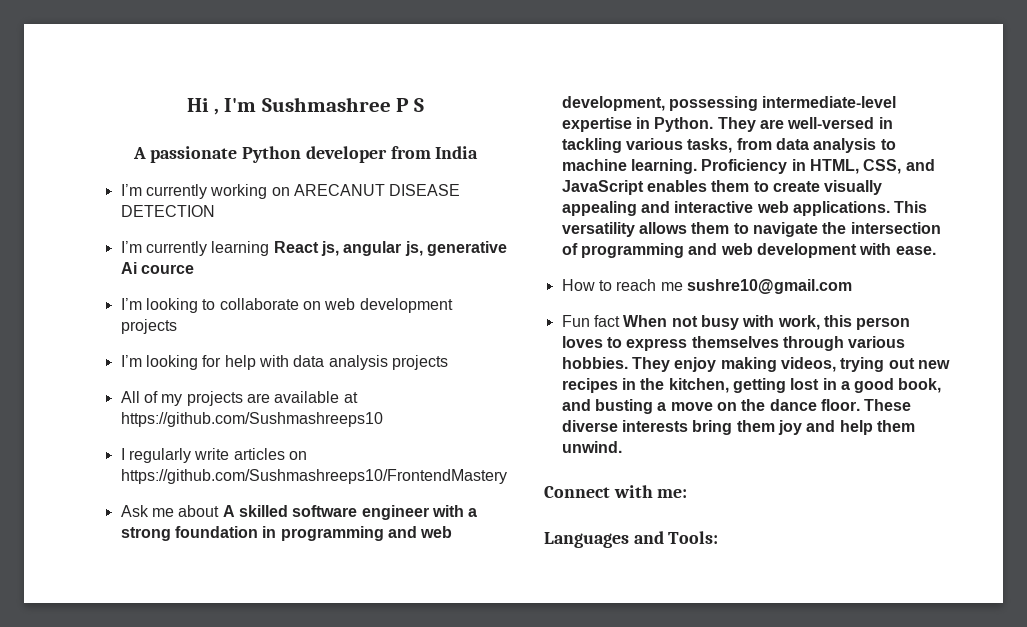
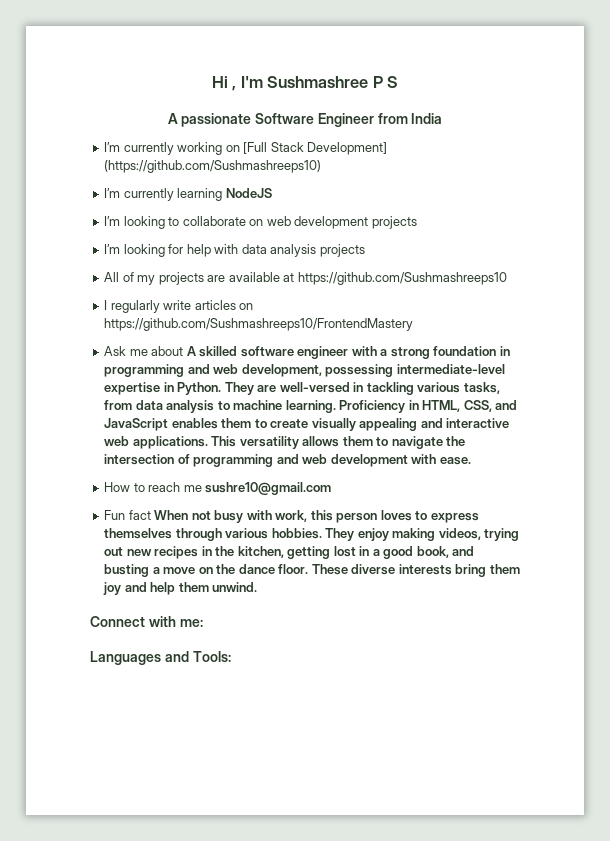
[242,146,387,163] Python developer -> [255,113,374,127] Software Engineer
[293,184,461,196] [120,205,215,217] ARECANUT DISEASE DETECTION -> [243,142,388,155] [104,160,322,173] [Full Stack Development] (https://github.com/Sushmashreeps10)
[273,241,507,256] [120,262,194,274] React js, angular js, generative Ai cource -> [225,188,272,198] NodeJS

